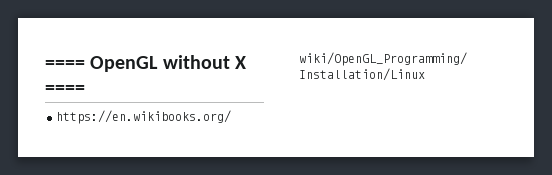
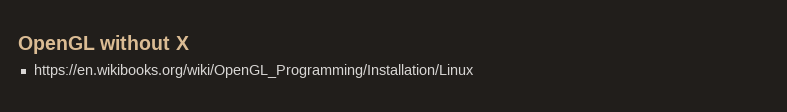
[45,60,85,69] ==== -> (18, 45) none
[45,85,85,94] ==== -> (189, 43) none

